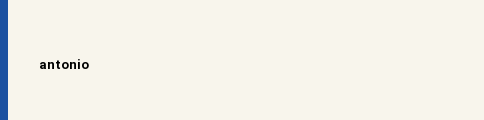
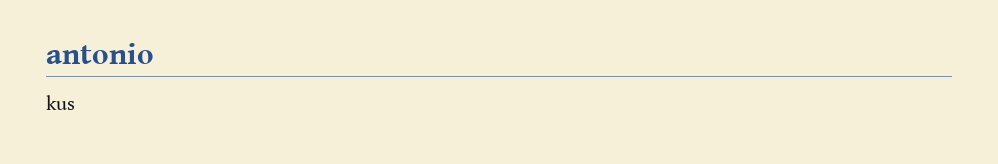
(89, 64) none -> [46,95,75,110] // kus

